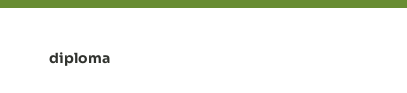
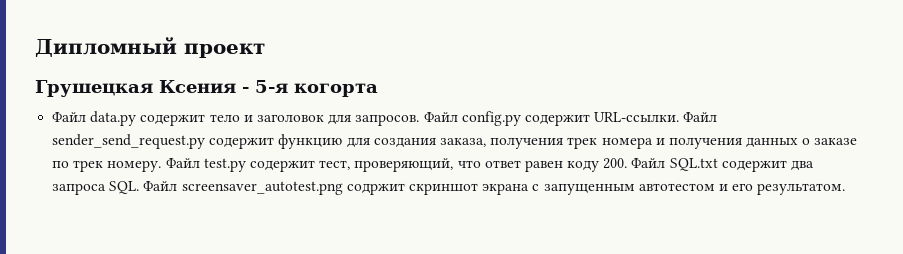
[49,52,110,66] diploma -> [35,37,265,58] [35,80,378,97] [52,111,718,126] [52,134,858,149] [52,158,815,172] [52,181,846,195] Дипломный проект // Грушецкая Ксения - 5-я когорта // Файл data.py содержит тело и заголовок для запросов. Файл config.py содержит URL-ссылки. Файл sender_send_request.py содержит функцию для создания заказа, получения трек номера и получения данных о заказе по трек номеру. Файл test.py содержит тест, проверяющий, что ответ равен коду 200. Файл SQL.txt содержит два запроса SQL. Файл screensaver_autotest.png содржит скриншот экрана с запущенным автотестом и его результатом.

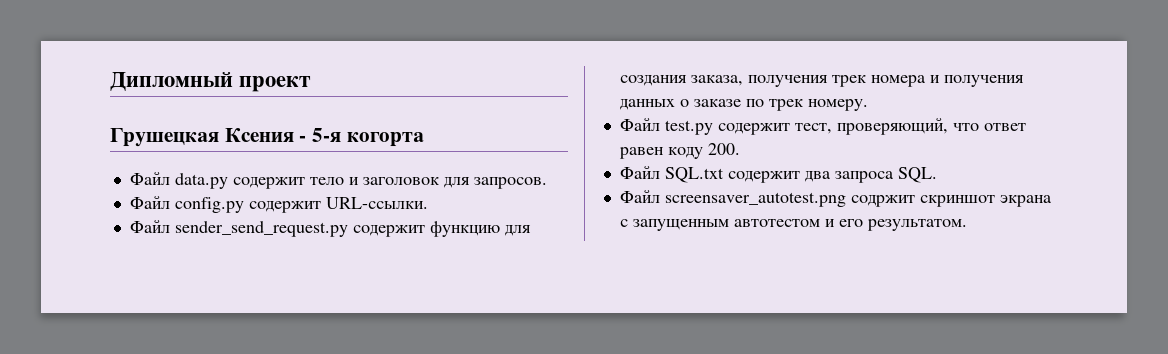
(420, 120) none -> (547, 183) //
(680, 117) none -> (428, 203) //
(162, 166) none -> (868, 105) //
(628, 163) none -> (740, 149) //
(140, 187) none -> (937, 175) //

